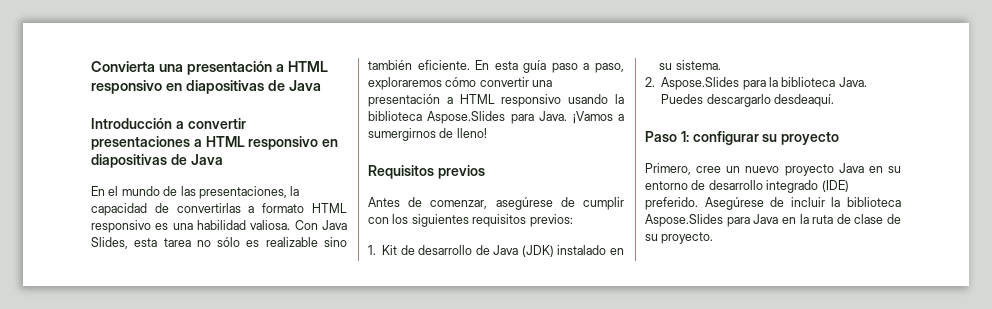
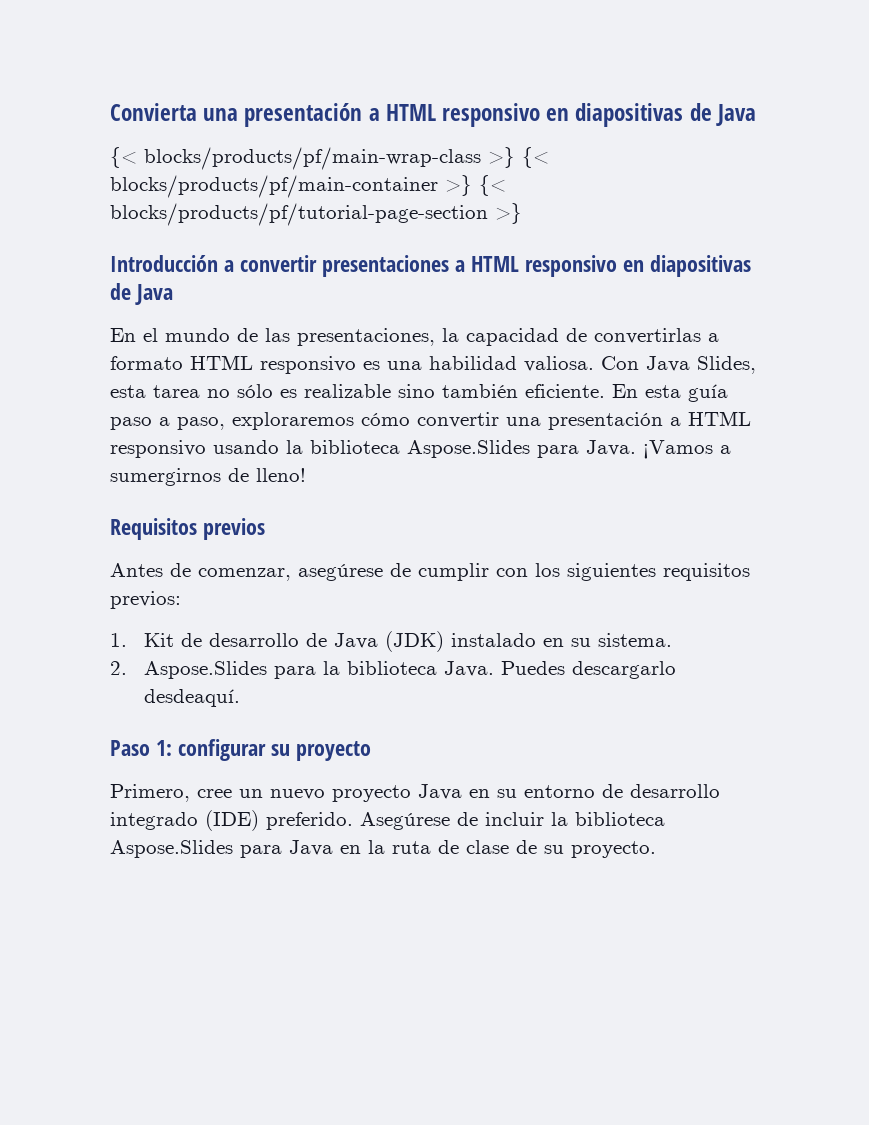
(321, 85) none -> [110,147,549,170] [110,175,506,198] [110,203,522,226] // {< blocks/products/pf/main-wrap-class >} {< blocks/products/pf/main-container >} {< blocks/products/pf/tutorial-page-section >}

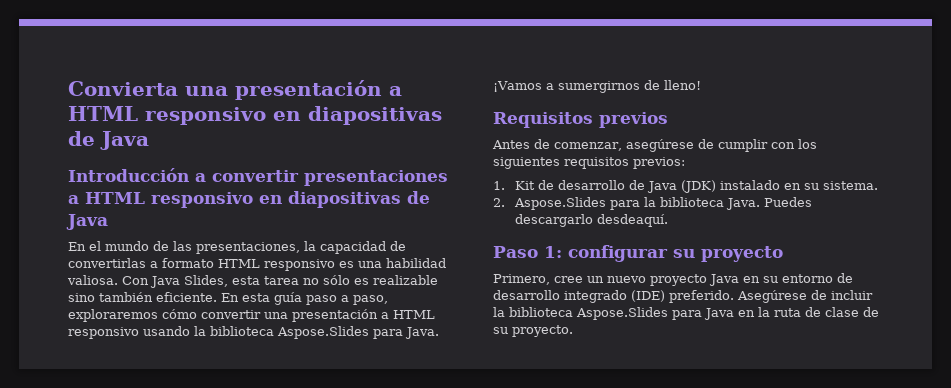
[110,147,549,170] [110,175,506,198] [110,203,522,226] // {< blocks/products/pf/main-wrap-class >} {< blocks/products/pf/main-container >} {< blocks/products/pf/tutorial-page-section >} -> (149, 140) none

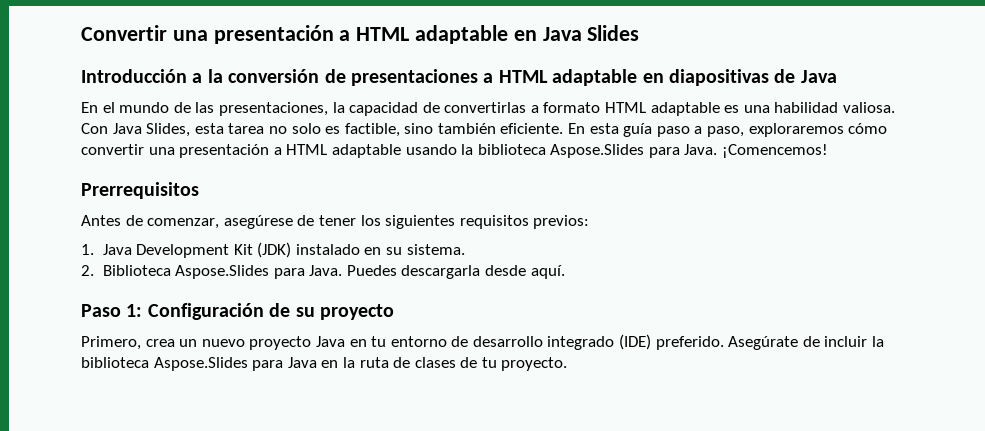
[68,80,402,100] [68,106,442,125] [68,131,149,150] Convierta una presentación a HTML responsivo en diapositivas de Java -> [81,25,640,44] Convertir una presentación a HTML adaptable en Java Slides
[212,170,299,182] convertir -> [207,69,346,83] la conversión de
[151,192,253,208] responsivo -> [552,69,638,86] adaptable
[264,259,335,271] responsivo -> [650,102,720,116] adaptable
[323,275,438,285] sólo es realizable -> [291,123,400,137] solo es factible,
[68,327,139,339] responsivo -> [331,144,401,158] adaptable
[493,80,701,93] [493,112,668,128] ¡Vamos a sumergirnos de lleno! // Requisitos previos -> [722,144,829,158] [81,182,199,199] ¡Comencemos! // Prerrequisitos
[717,139,795,152] cumplir con -> [318,215,356,226] tener
[514,180,677,193] Kit de desarrollo de Java -> [102,244,253,258] Java Development Kit
[513,197,812,210] [514,214,668,227] Aspose.Slides para la biblioteca Java. Puedes descargarlo desdeaquí. -> [102,265,565,279] Biblioteca Aspose.Slides para Java. Puedes descargarla desde aquí.
[568,245,668,262] configurar -> [147,303,291,320] Configuración de
[554,276,583,283] cree -> [145,339,175,347] crea
[763,276,778,283] su -> [371,336,387,347] tu
[737,290,807,303] Asegúrese -> [728,336,799,350] Asegúrate
[825,307,879,317] [493,327,508,334] clase de su -> [414,357,497,368] clases de tu

